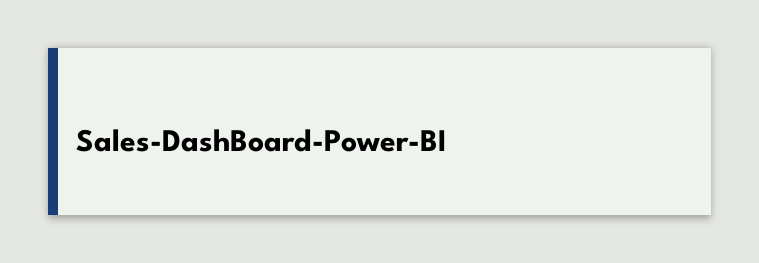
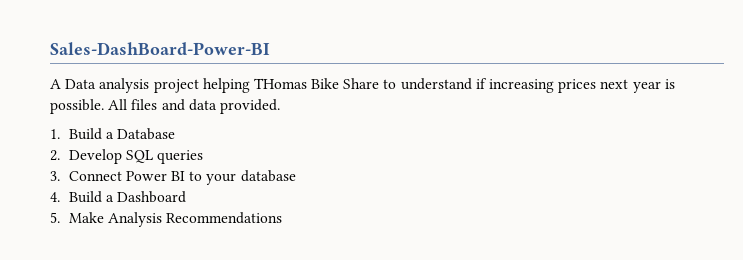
(446, 140) none -> [50,78,675,93] [50,99,280,114] [50,128,176,140] [50,149,204,164] [50,170,296,185] [50,191,187,203] [50,212,283,227] // A Data analysis project helping THomas Bike Share to understand if increasing prices next year is possible. All files and data provided. // 1. Build a Database // 2. Develop SQL queries // 3. Connect Power BI to your database // 4. Build a Dashboard // 5. Make Analysis Recommendations

